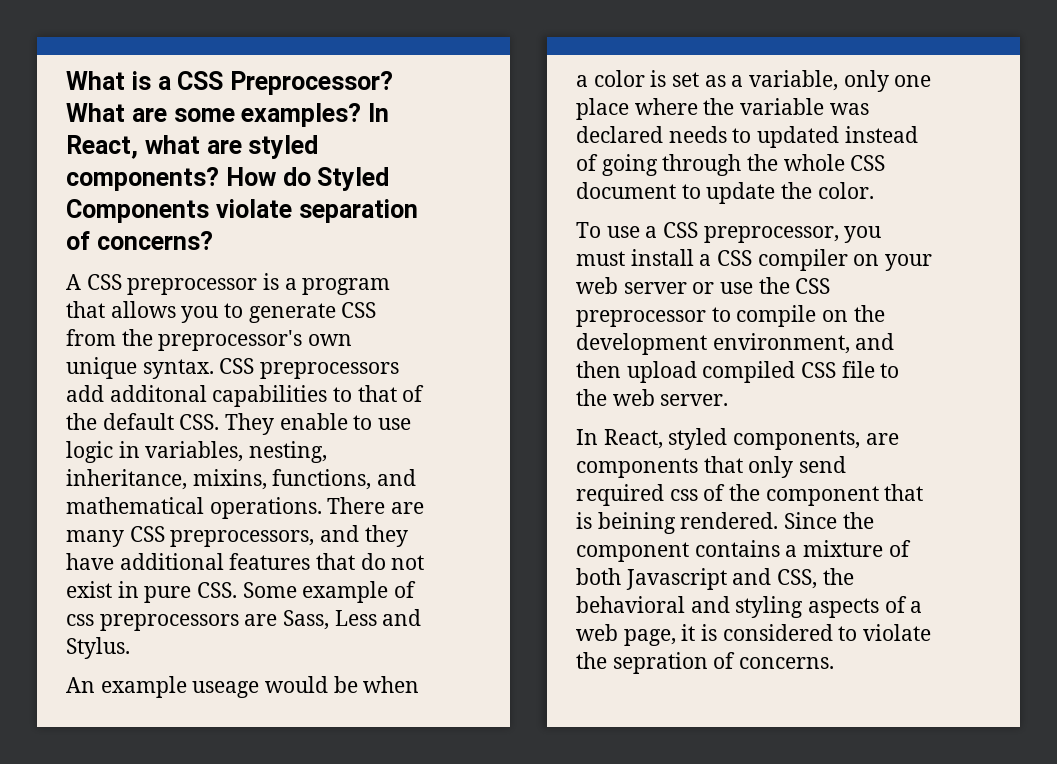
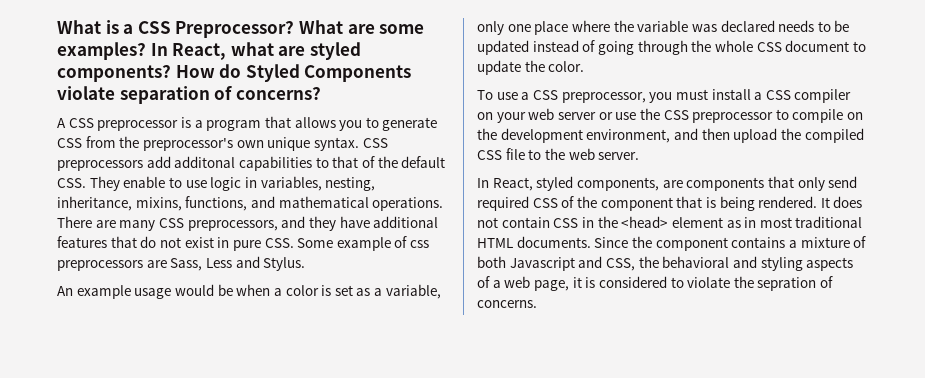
[192,681,260,698] useage -> [134,288,172,299] usage
(752, 135) none -> [834,20,850,32] be
(697, 372) none -> [780,128,801,140] the
[669,489,698,501] css -> [532,198,558,208] CSS
[597,512,779,534] beining rendered. -> [719,196,863,211] [477,216,863,228] [477,236,591,248] being rendered. It does not contain CSS in the <head> element as in most traditional HTML documents.

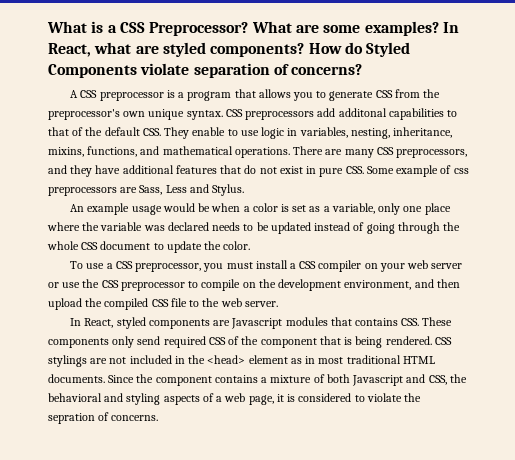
[576,176,794,191] components, are components that -> [148,317,453,329] [48,338,109,348] components are Javascript modules that contains CSS. These components
[820,196,863,208] [477,217,579,228] It does not contain CSS -> [434,337,452,345] [48,355,172,367] CSS stylings are not included

